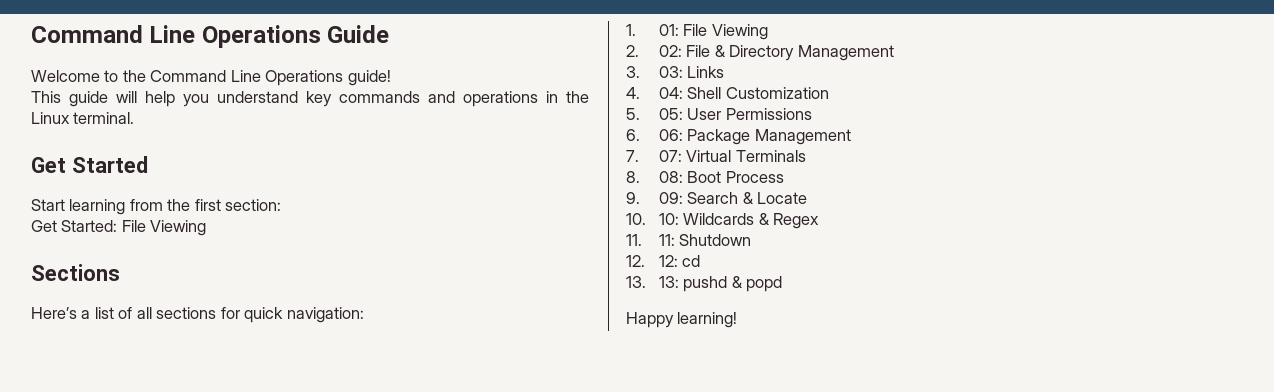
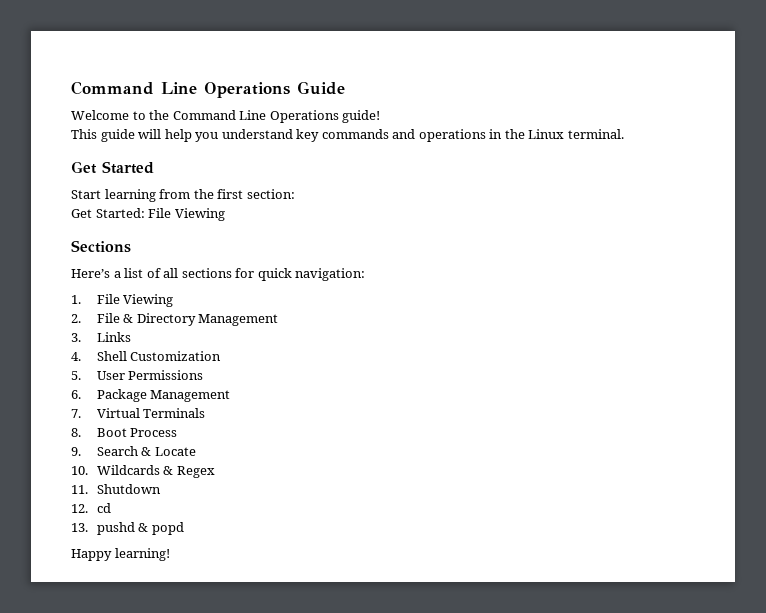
[658,24,679,36] 01: -> (81, 299) none
[658,45,682,57] 02: -> (81, 318) none
[658,66,683,78] 03: -> (81, 337) none
[658,87,683,99] 04: -> (81, 356) none
[658,108,683,120] 05: -> (81, 375) none
[658,129,683,141] 06: -> (81, 394) none
[658,150,682,162] 07: -> (81, 413) none
[658,171,683,183] 08: -> (81, 432) none
[658,192,683,204] 09: -> (81, 451) none
[658,213,679,225] 10: -> (88, 470) none
[658,234,675,246] 11: -> (88, 489) none
[658,255,678,267] 12: -> (88, 508) none
[658,276,679,288] 13: -> (88, 527) none

